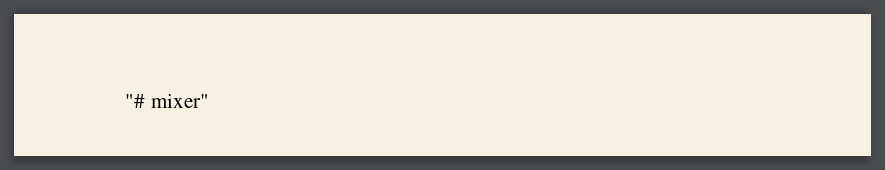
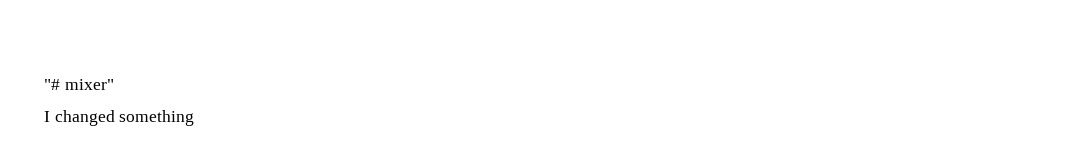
(209, 100) none -> [44,110,195,126] // I changed something

